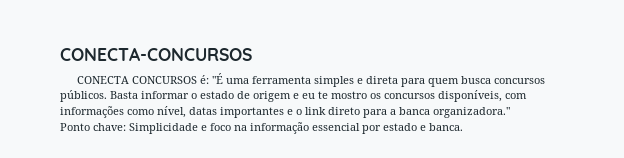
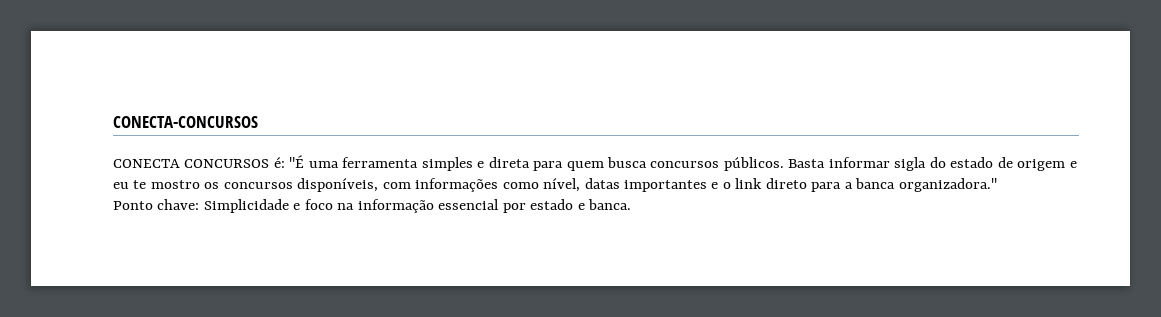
[191,93,197,99] o -> [894,157,946,171] sigla do

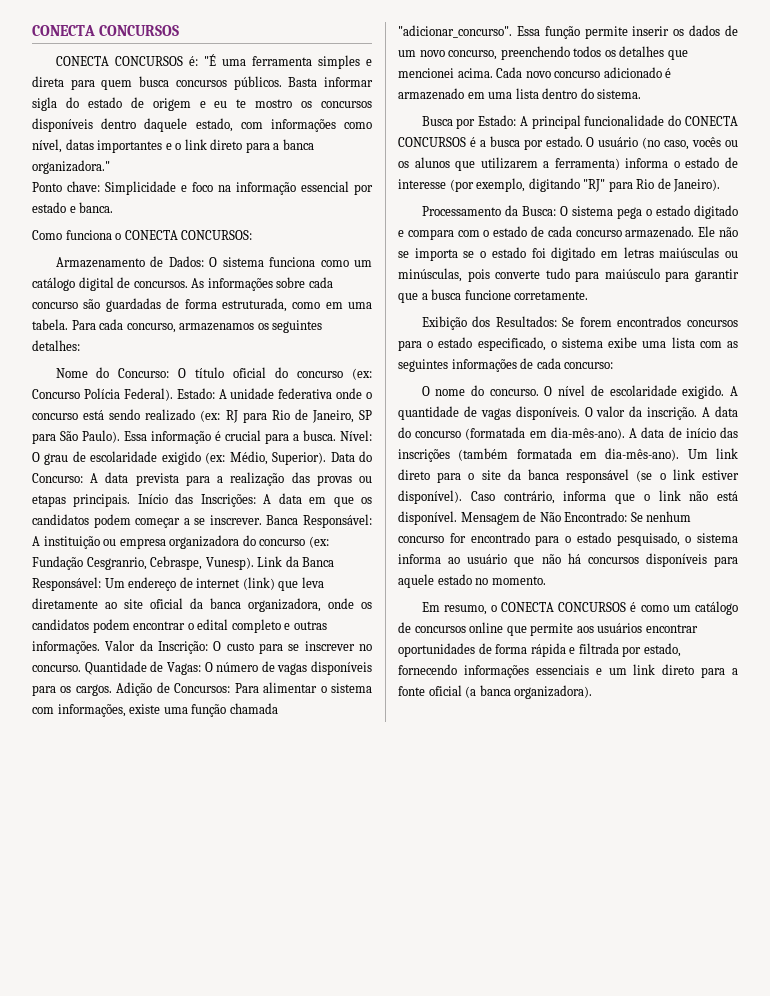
[113,116,258,128] CONECTA-CONCURSOS -> [32,25,180,36] CONECTA CONCURSOS
[297,178,379,192] disponíveis, -> [32,118,233,132] disponíveis dentro daquele estado,
(632, 204) none -> [32,230,253,240] [55,256,373,268] [32,277,333,291] [32,298,372,312] [32,319,323,333] [32,340,80,351] [55,367,372,380] [32,388,372,401] [32,409,372,423] [32,430,372,444] [32,451,372,465] [32,472,373,486] [32,493,373,507] [32,514,372,528] [32,535,329,549] [32,556,335,570] [32,577,324,591] [32,598,372,612] [32,619,327,633] [32,640,372,654] [32,661,372,675] [32,682,373,696] [32,703,278,717] [398,25,738,39] [398,46,688,60] [398,67,672,78] [398,88,642,100] [421,115,738,129] [398,136,738,150] [398,157,738,171] [398,178,721,192] [421,205,738,219] [398,226,738,240] [398,247,738,261] [398,268,739,282] [398,289,589,303] [421,316,738,330] [398,337,738,351] [398,358,614,372] [421,385,738,399] [398,406,738,420] [398,427,738,440] [398,448,738,462] [398,469,739,483] [398,490,738,504] [398,511,692,525] [398,532,738,546] [398,553,738,567] [398,574,546,588] [421,601,738,615] [398,622,698,636] [398,643,681,657] [398,664,738,678] [398,685,593,699] // Como funciona o CONECTA CONCURSOS: // Armazenamento de Dados: O sistema funciona como um catálogo digital de concursos. As informações sobre cada concurso são guardadas de forma estruturada, como em uma tabela. Para cada concurso, armazenamos os seguintes detalhes: // Nome do Concurso: O título oficial do concurso (ex: Concurso Polícia Federal). Estado: A unidade federativa onde o concurso está sendo realizado (ex: RJ para Rio de Janeiro, SP para São Paulo). Essa informação é crucial para a busca. Nível: O grau de escolaridade exigido (ex: Médio, Superior). Data do Concurso: A data prevista para a realização das provas ou etapas principais. Início das Inscrições: A data em que os candidatos podem começar a se inscrever. Banca Responsável: A instituição ou empresa organizadora do concurso (ex: Fundação Cesgranrio, Cebraspe, Vunesp). Link da Banca Responsável: Um endereço de internet (link) que leva diretamente ao site oficial da banca organizadora, onde os candidatos podem encontrar o edital completo e outras informações. Valor da Inscrição: O custo para se inscrever no concurso. Quantidade de Vagas: O número de vagas disponíveis para os cargos. Adição de Concursos: Para alimentar o sistema com informações, existe uma função chamada "adicionar_concurso". Essa função permite inserir os dados de um novo concurso, preenchendo todos os detalhes que mencionei acima. Cada novo concurso adicionado é armazenado em uma lista dentro do sistema. // Busca por Estado: A principal funcionalidade do CONECTA CONCURSOS é a busca por estado. O usuário (no caso, vocês ou os alunos que utilizarem a ferramenta) informa o estado de interesse (por exemplo, digitando "RJ" para Rio de Janeiro). // Processamento da Busca: O sistema pega o estado digitado e compara com o estado de cada concurso armazenado. Ele não se importa se o estado foi digitado em letras maiúsculas ou minúsculas, pois converte tudo para maiúsculo para garantir que a busca funcione corretamente. // Exibição dos Resultados: Se forem encontrados concursos para o estado especificado, o sistema exibe uma lista com as seguintes informações de cada concurso: // O nome do concurso. O nível de escolaridade exigido. A quantidade de vagas disponíveis. O valor da inscrição. A data do concurso (formatada em dia-mês-ano). A data de início das inscrições (também formatada em dia-mês-ano). Um link direto para o site da banca responsável (se o link estiver disponível). Caso contrário, informa que o link não está disponível. Mensagem de Não Encontrado: Se nenhum concurso for encontrado para o estado pesquisado, o sistema informa ao usuário que não há concursos disponíveis para aquele estado no momento. // Em resumo, o CONECTA CONCURSOS é como um catálogo de concursos online que permite aos usuários encontrar oportunidades de forma rápida e filtrada por estado, fornecendo informações essenciais e um link direto para a fonte oficial (a banca organizadora).

